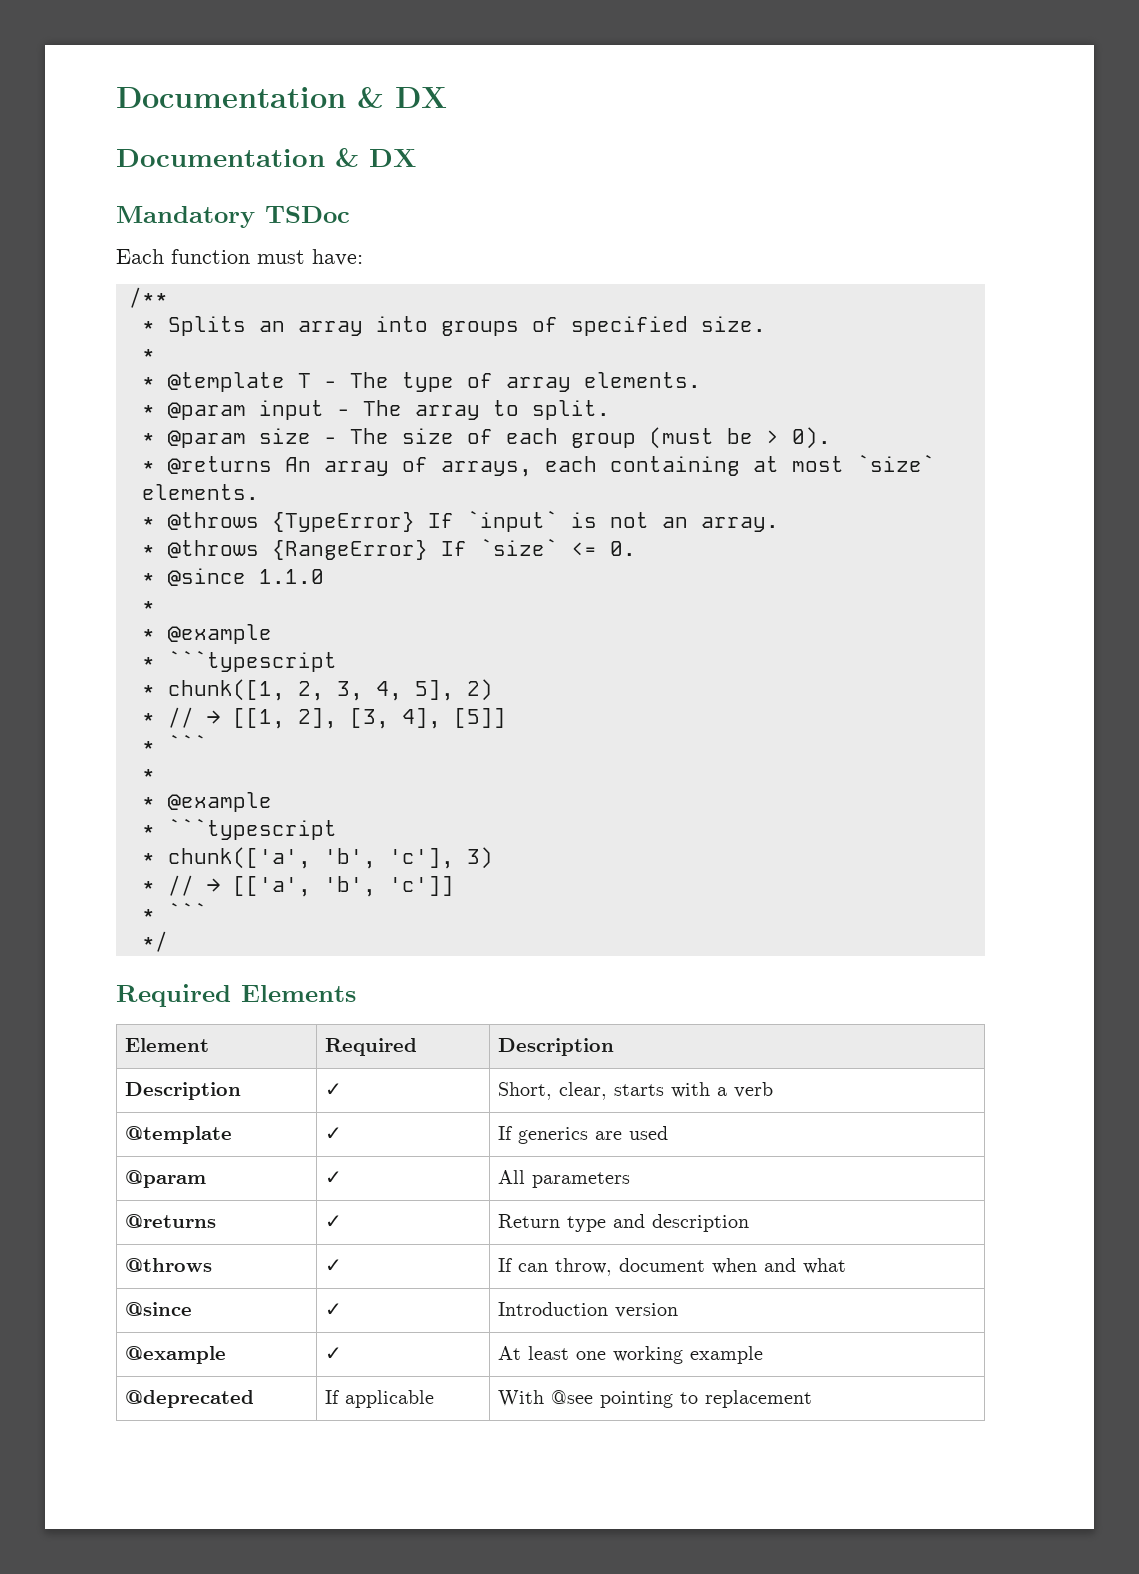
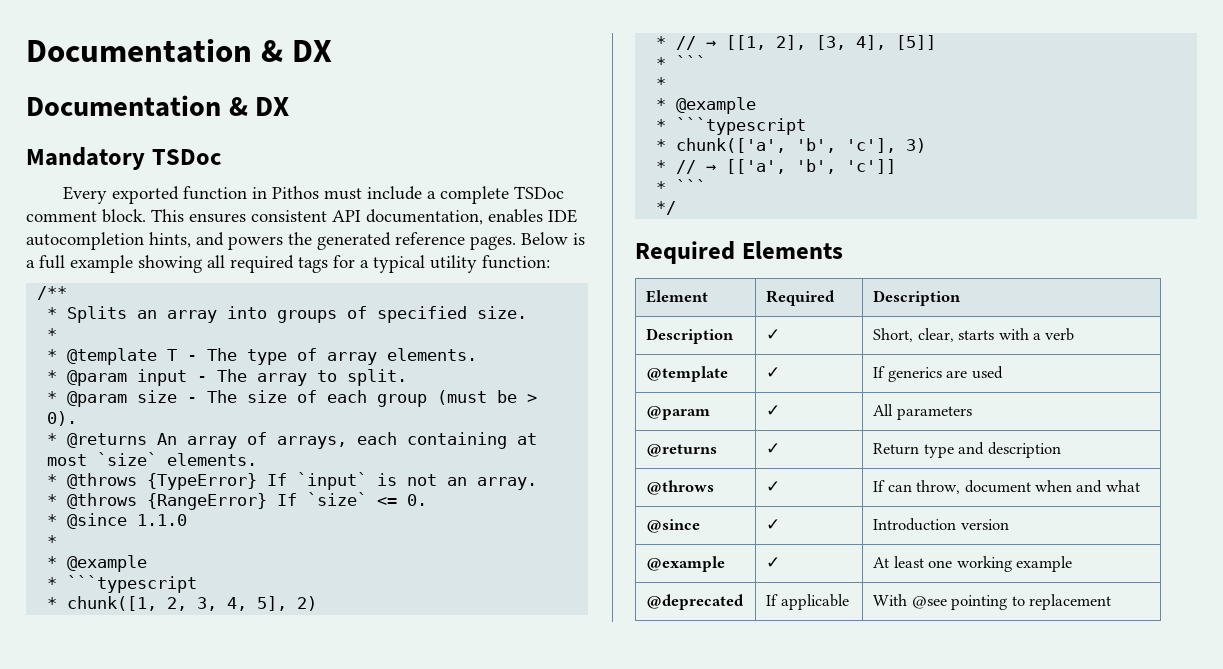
[116,249,363,266] Each function must have: -> [63,186,565,204] [26,209,577,225] [26,232,585,250] [26,255,550,273] Every exported function in Pithos must include a complete TSDoc comment block. This ensures consistent API documentation, enables IDE autocompletion hints, and powers the generated reference pages. Below is a full example showing all required tags for a typical utility function:

